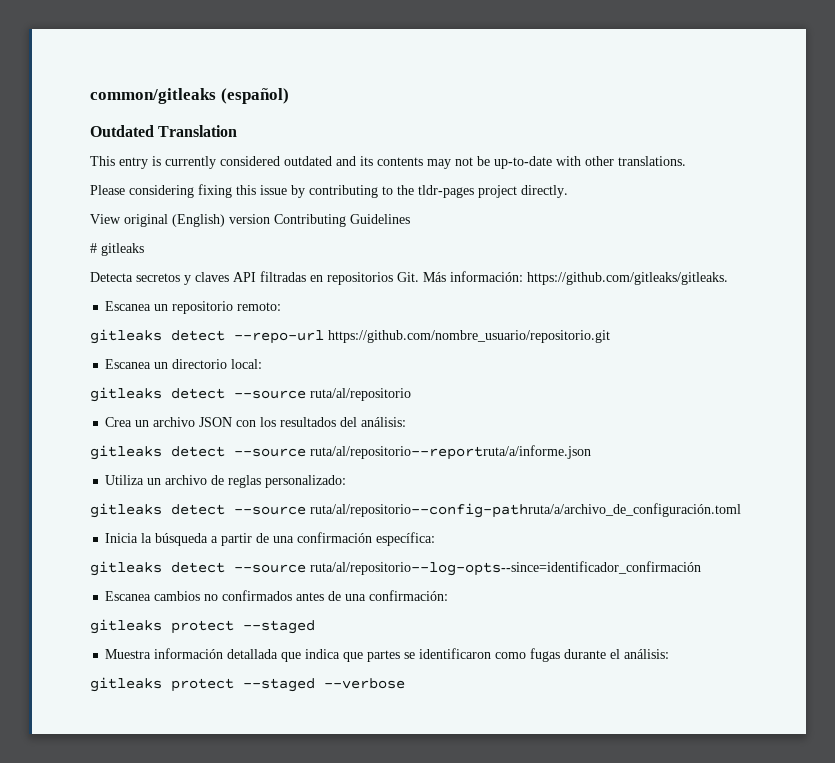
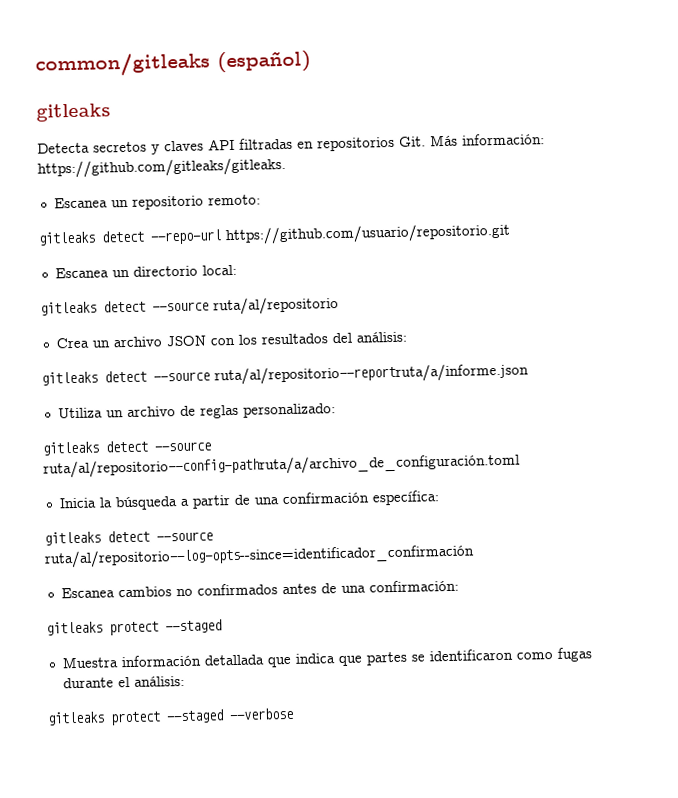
[90,125,238,137] [90,156,686,169] [90,184,568,198] [90,214,410,227] [90,243,97,253] Outdated Translation // This entry is currently considered outdated and its contents may not be up-to-date with other translations. // Please considering fixing this issue by contributing to the tldr-pages project directly. // View original (English) version Contributing Guidelines // # -> (311, 62) none
[328,330,610,343] https://github.com/nombre_usuario/repositorio.git -> [225,222,511,246] https://github.com/usuario/repositorio.git

